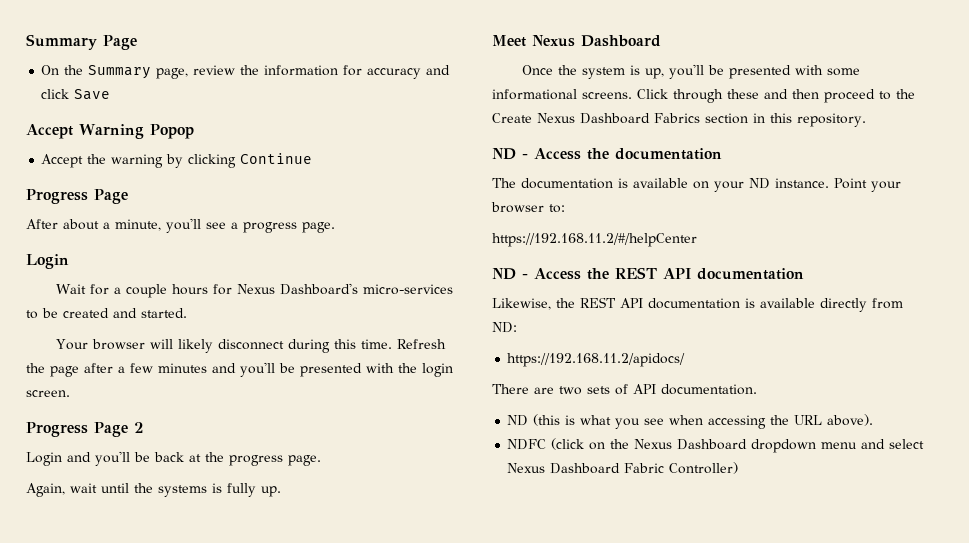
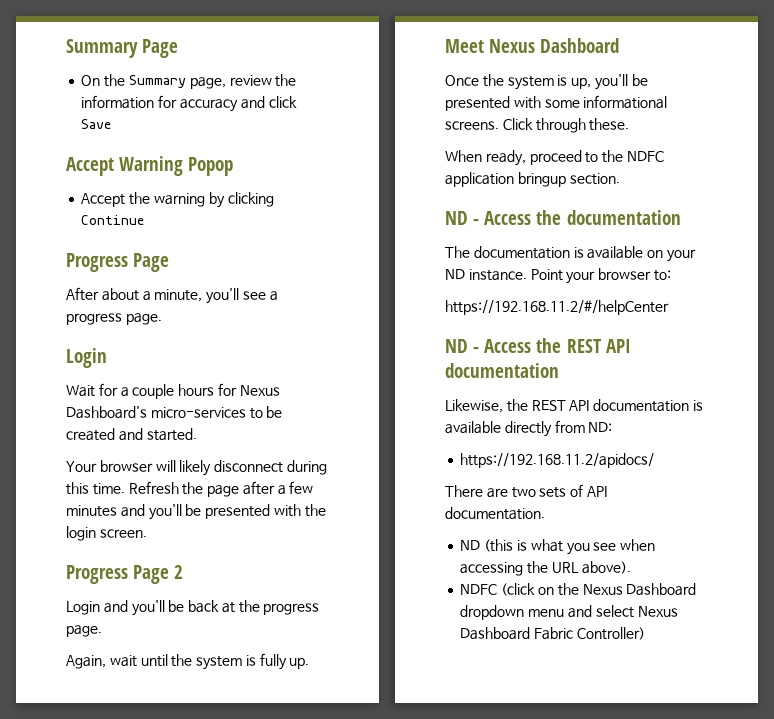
[158,485,207,497] systems -> [196,656,243,670] system
[727,89,915,103] [492,113,866,127] these and then proceed to the Create Nexus Dashboard Fabrics section in this repository. -> [589,118,630,131] [445,150,664,166] [445,172,620,187] these. // When ready, proceed to the NDFC application bringup section.

